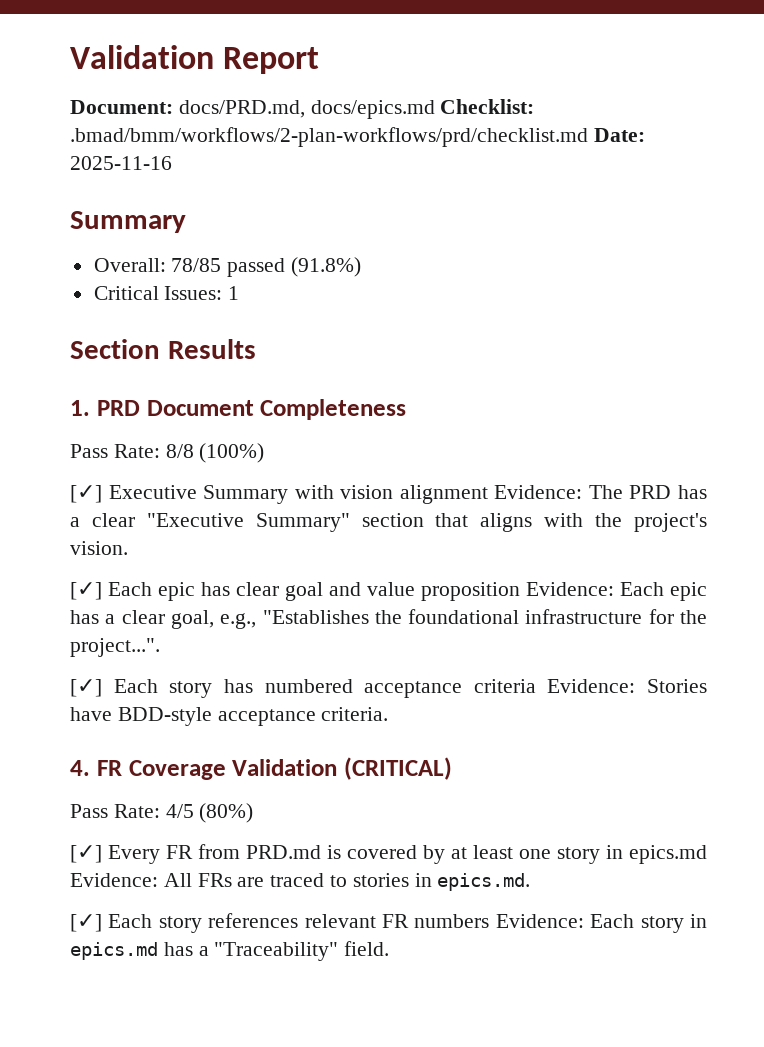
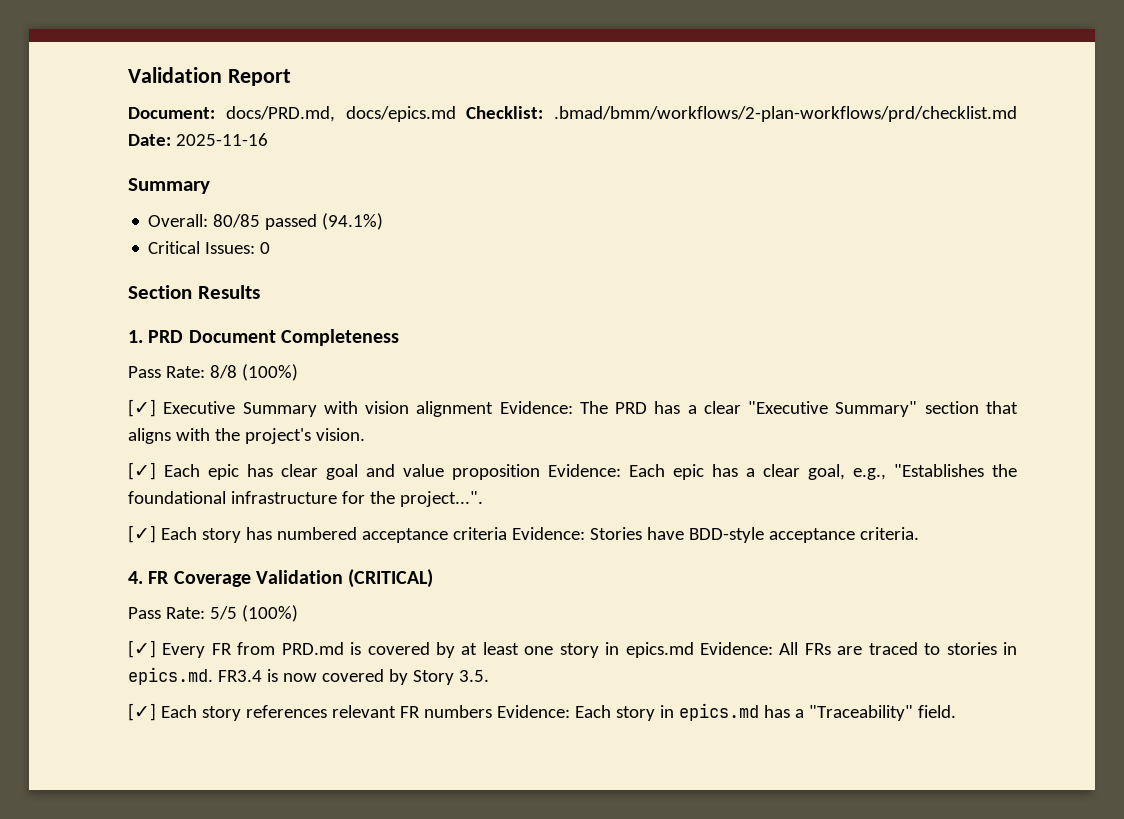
[171,257,362,277] 78/85 passed (91.8%) -> [213,213,384,230] 80/85 passed (94.1%)
[228,286,240,300] 1 -> [260,242,271,254] 0
[165,803,254,823] 4/5 (80%) -> [209,605,298,622] 5/5 (100%)
(531, 882) none -> [217,669,489,685] FR3.4 is now covered by Story 3.5.

